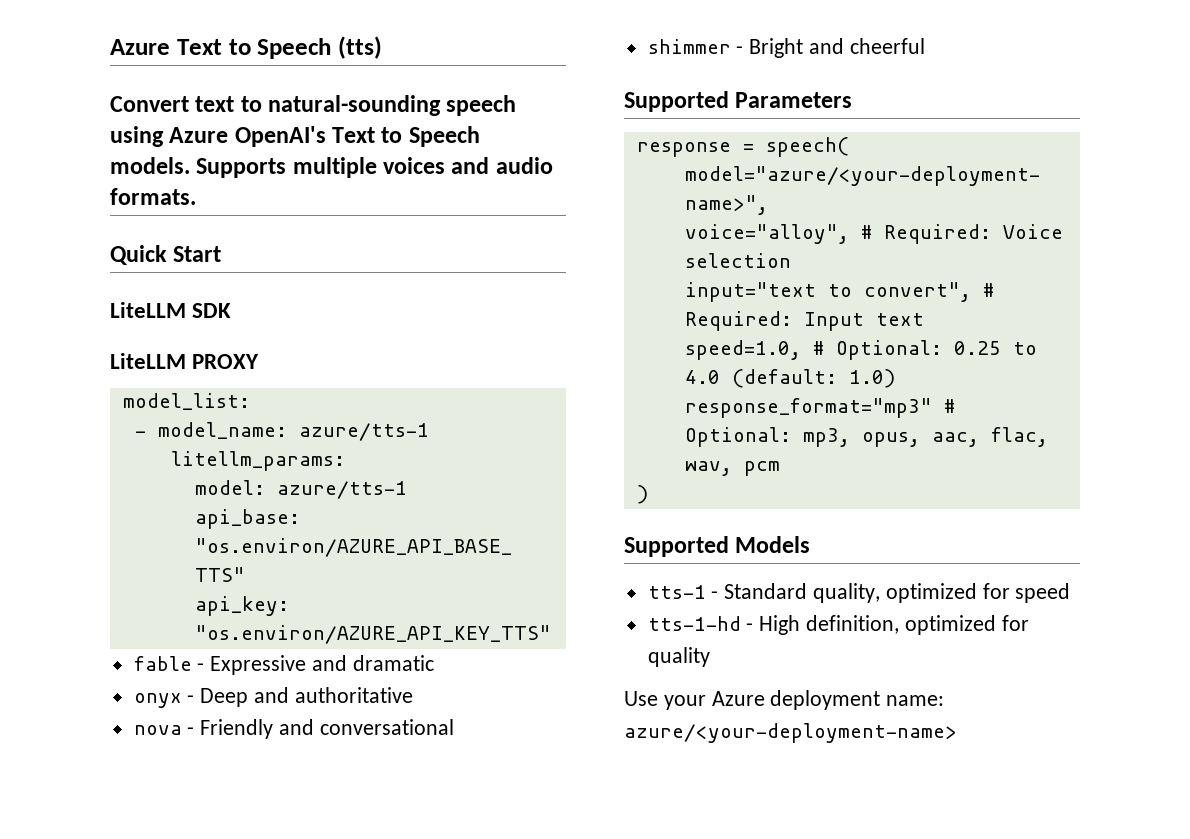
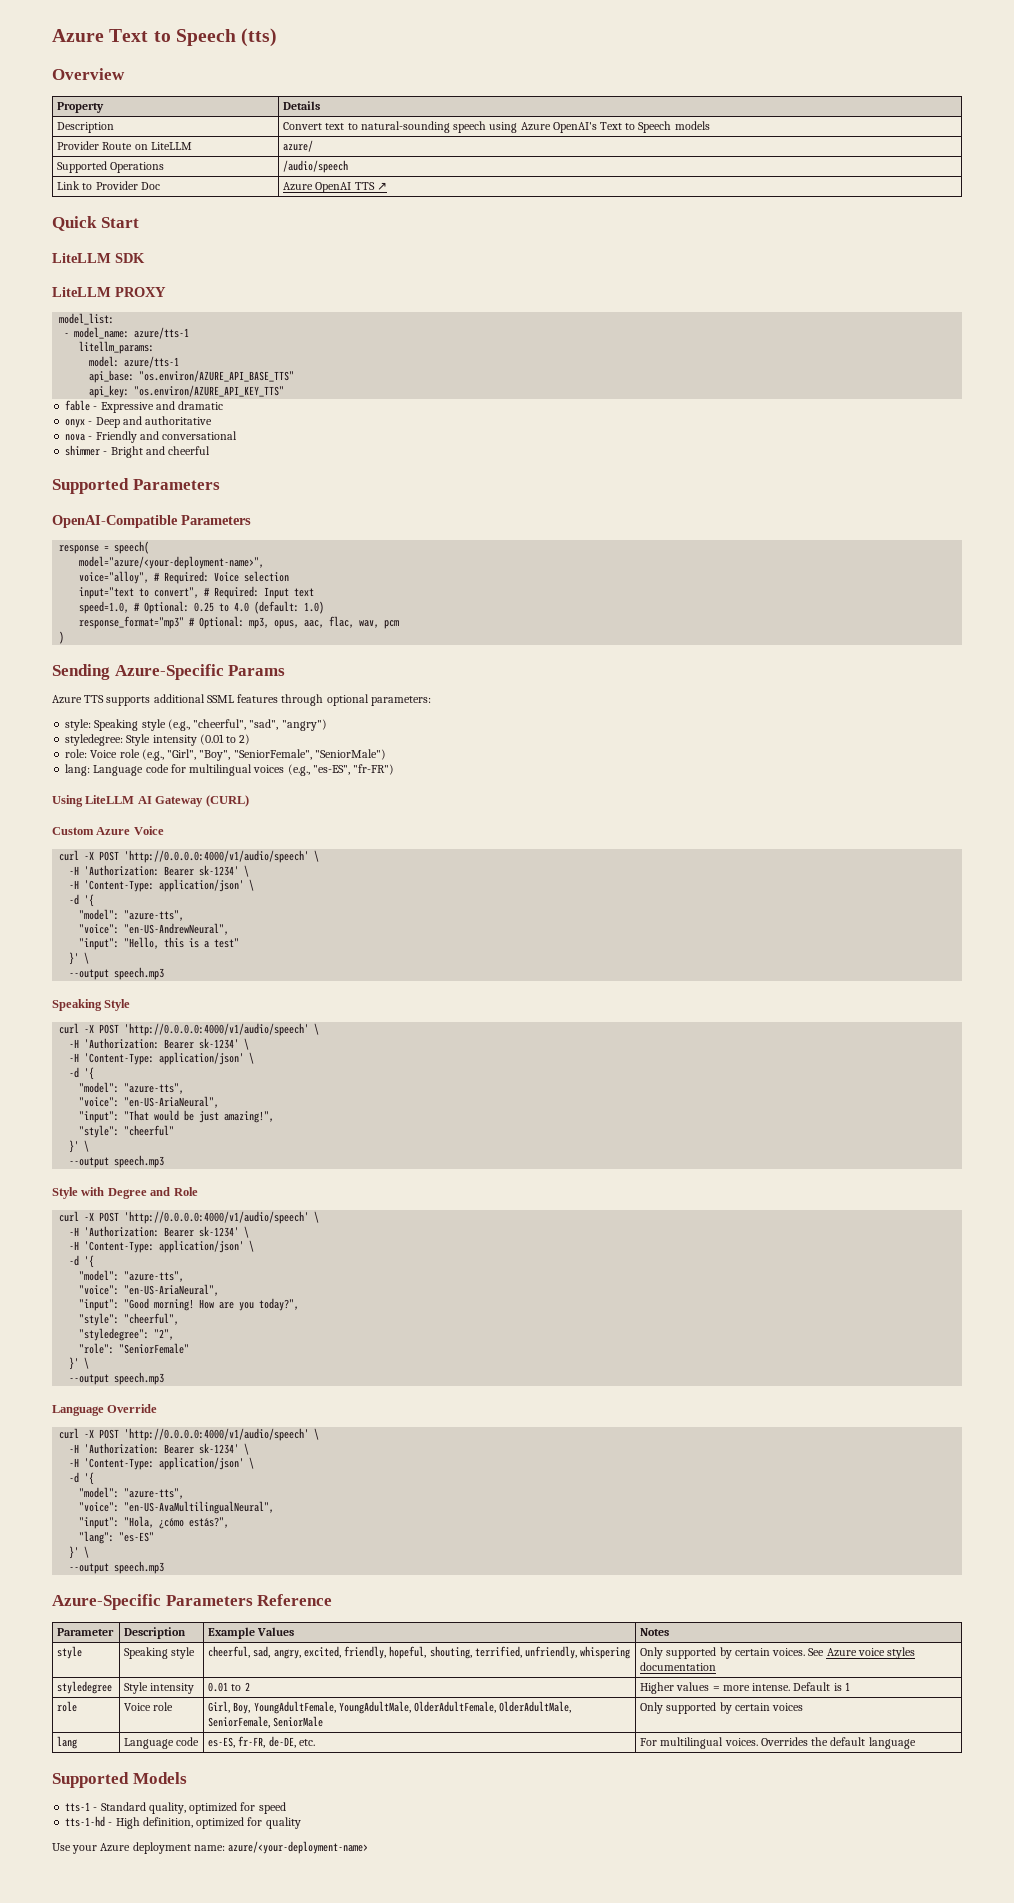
(382, 47) none -> [52,68,125,80] [57,102,105,113] [283,101,321,110] [57,122,115,133] Overview // Property | Details // Description |
[110,157,553,178] [110,188,196,205] models. Supports multiple voices and audio formats. -> [674,121,710,130] [57,141,192,150] [283,140,314,152] [57,161,165,173] [283,160,349,173] [57,181,160,190] [283,182,387,193] models // Provider Route on LiteLLM | azure/ // Supported Operations | /audio/speech // Link to Provider Doc | Azure OpenAI TTS ↗
(853, 100) none -> [52,515,251,528] // OpenAI-Compatible Parameters
(648, 494) none -> [52,664,286,680] [52,694,431,706] [65,719,327,731] [65,734,251,746] [65,749,386,761] [65,764,395,776] [52,795,249,807] [52,826,164,835] [59,850,320,863] [69,865,250,877] [69,879,255,892] [69,894,95,907] [79,909,185,921] [79,923,230,935] [79,937,240,950] [69,952,90,965] [69,967,165,980] [52,999,131,1011] [59,1023,320,1036] [69,1038,250,1050] [69,1052,255,1065] [69,1067,95,1080] [79,1082,185,1094] [79,1096,220,1108] [79,1110,275,1123] [79,1125,175,1138] [69,1140,90,1153] [69,1155,165,1168] [52,1187,198,1199] [59,1211,320,1224] [69,1226,250,1238] [69,1240,255,1253] [69,1255,95,1268] [79,1270,185,1282] [79,1284,220,1296] [79,1298,300,1311] [79,1313,180,1326] [79,1328,175,1341] [79,1343,190,1354] [69,1357,90,1370] [69,1372,165,1385] [52,1404,158,1416] [59,1428,320,1441] [69,1443,250,1455] [69,1457,255,1470] [69,1472,95,1485] [79,1487,185,1499] [79,1501,275,1514] [79,1516,230,1529] [79,1531,155,1544] [69,1546,90,1559] [69,1561,165,1574] [52,1594,333,1610] [57,1628,115,1636] [124,1627,187,1639] [208,1627,295,1639] [640,1628,670,1636] [57,1646,83,1659] [124,1647,196,1659] [208,1646,631,1659] [640,1647,915,1659] [640,1662,717,1671] [57,1681,113,1694] [124,1682,195,1694] [208,1682,250,1692] [640,1682,850,1694] [57,1701,78,1712] [124,1702,174,1711] [208,1701,572,1714] [208,1716,324,1728] [640,1702,804,1714] [57,1736,78,1749] [124,1737,200,1749] [208,1736,315,1748] [640,1737,916,1749] // Sending Azure-Specific Params // Azure TTS supports additional SSML features through optional parameters: // style: Speaking style (e.g., "cheerful", "sad", "angry") // styledegree: Style intensity (0.01 to 2) // role: Voice role (e.g., "Girl", "Boy", "SeniorFemale", "SeniorMale") // lang: Language code for multilingual voices (e.g., "es-ES", "fr-FR") // Using LiteLLM AI Gateway (CURL) // Custom Azure Voice // curl -X POST 'http://0.0.0.0:4000/v1/audio/speech' \ // -H 'Authorization: Bearer sk-1234' \ // -H 'Content-Type: application/json' \ // -d '{ // "model": "azure-tts", // "voice": "en-US-AndrewNeural", // "input": "Hello, this is a test" // }' \ // --output speech.mp3 // Speaking Style // curl -X POST 'http://0.0.0.0:4000/v1/audio/speech' \ // -H 'Authorization: Bearer sk-1234' \ // -H 'Content-Type: application/json' \ // -d '{ // "model": "azure-tts", // "voice": "en-US-AriaNeural", // "input": "That would be just amazing!", // "style": "cheerful" // }' \ // --output speech.mp3 // Style with Degree and Role // curl -X POST 'http://0.0.0.0:4000/v1/audio/speech' \ // -H 'Authorization: Bearer sk-1234' \ // -H 'Content-Type: application/json' \ // -d '{ // "model": "azure-tts", // "voice": "en-US-AriaNeural", // "input": "Good morning! How are you today?", // "style": "cheerful", // "styledegree": "2", // "role": "SeniorFemale" // }' \ // --output speech.mp3 // Language Override // curl -X POST 'http://0.0.0.0:4000/v1/audio/speech' \ // -H 'Authorization: Bearer sk-1234' \ // -H 'Content-Type: application/json' \ // -d '{ // "model": "azure-tts", // "voice": "en-US-AvaMultilingualNeural", // "input": "Hola, ¿cómo estás?", // "lang": "es-ES" // }' \ // --output speech.mp3 // Azure-Specific Parameters Reference // Parameter | Description | Example Values | Notes // style | Speaking style | cheerful, sad, angry, excited, friendly, hopeful, shouting, terrified, unfriendly, whispering | Only supported by certain voices. See Azure voice styles documentation // styledegree | Style intensity | 0.01 to 2 | Higher values = more intense. Default is 1 // role | Voice role | Girl, Boy, YoungAdultFemale, YoungAdultMale, OlderAdultFemale, OlderAdultMale, SeniorFemale, SeniorMale | Only supported by certain voices // lang | Language code | es-ES, fr-FR, de-DE, etc. | For multilingual voices. Overrides the default language

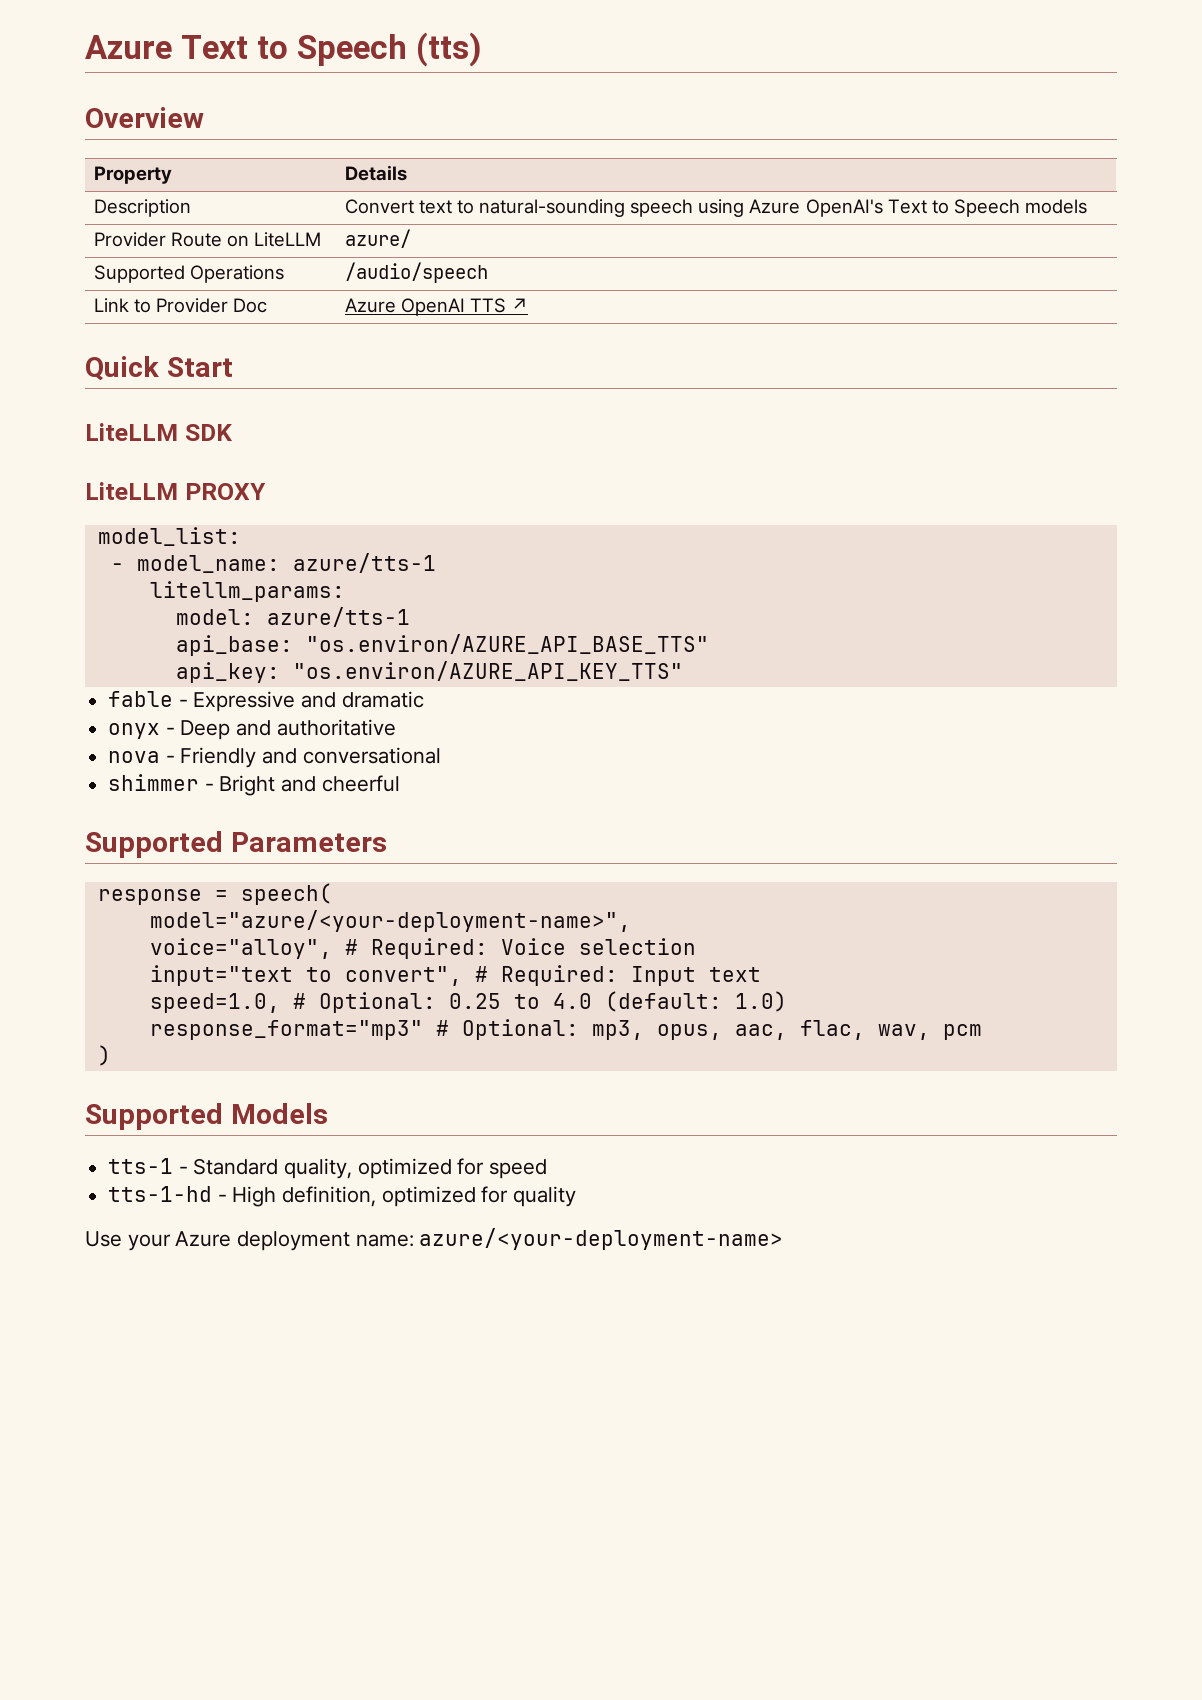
[52,515,251,528] // OpenAI-Compatible Parameters -> (387, 842) none
[52,664,286,680] [52,694,431,706] [65,719,327,731] [65,734,251,746] [65,749,386,761] [65,764,395,776] [52,795,249,807] [52,826,164,835] [59,850,320,863] [69,865,250,877] [69,879,255,892] [69,894,95,907] [79,909,185,921] [79,923,230,935] [79,937,240,950] [69,952,90,965] [69,967,165,980] [52,999,131,1011] [59,1023,320,1036] [69,1038,250,1050] [69,1052,255,1065] [69,1067,95,1080] [79,1082,185,1094] [79,1096,220,1108] [79,1110,275,1123] [79,1125,175,1138] [69,1140,90,1153] [69,1155,165,1168] [52,1187,198,1199] [59,1211,320,1224] [69,1226,250,1238] [69,1240,255,1253] [69,1255,95,1268] [79,1270,185,1282] [79,1284,220,1296] [79,1298,300,1311] [79,1313,180,1326] [79,1328,175,1341] [79,1343,190,1354] [69,1357,90,1370] [69,1372,165,1385] [52,1404,158,1416] [59,1428,320,1441] [69,1443,250,1455] [69,1457,255,1470] [69,1472,95,1485] [79,1487,185,1499] [79,1501,275,1514] [79,1516,230,1529] [79,1531,155,1544] [69,1546,90,1559] [69,1561,165,1574] [52,1594,333,1610] [57,1628,115,1636] [124,1627,187,1639] [208,1627,295,1639] [640,1628,670,1636] [57,1646,83,1659] [124,1647,196,1659] [208,1646,631,1659] [640,1647,915,1659] [640,1662,717,1671] [57,1681,113,1694] [124,1682,195,1694] [208,1682,250,1692] [640,1682,850,1694] [57,1701,78,1712] [124,1702,174,1711] [208,1701,572,1714] [208,1716,324,1728] [640,1702,804,1714] [57,1736,78,1749] [124,1737,200,1749] [208,1736,315,1748] [640,1737,916,1749] // Sending Azure-Specific Params // Azure TTS supports additional SSML features through optional parameters: // style: Speaking style (e.g., "cheerful", "sad", "angry") // styledegree: Style intensity (0.01 to 2) // role: Voice role (e.g., "Girl", "Boy", "SeniorFemale", "SeniorMale") // lang: Language code for multilingual voices (e.g., "es-ES", "fr-FR") // Using LiteLLM AI Gateway (CURL) // Custom Azure Voice // curl -X POST 'http://0.0.0.0:4000/v1/audio/speech' \ // -H 'Authorization: Bearer sk-1234' \ // -H 'Content-Type: application/json' \ // -d '{ // "model": "azure-tts", // "voice": "en-US-AndrewNeural", // "input": "Hello, this is a test" // }' \ // --output speech.mp3 // Speaking Style // curl -X POST 'http://0.0.0.0:4000/v1/audio/speech' \ // -H 'Authorization: Bearer sk-1234' \ // -H 'Content-Type: application/json' \ // -d '{ // "model": "azure-tts", // "voice": "en-US-AriaNeural", // "input": "That would be just amazing!", // "style": "cheerful" // }' \ // --output speech.mp3 // Style with Degree and Role // curl -X POST 'http://0.0.0.0:4000/v1/audio/speech' \ // -H 'Authorization: Bearer sk-1234' \ // -H 'Content-Type: application/json' \ // -d '{ // "model": "azure-tts", // "voice": "en-US-AriaNeural", // "input": "Good morning! How are you today?", // "style": "cheerful", // "styledegree": "2", // "role": "SeniorFemale" // }' \ // --output speech.mp3 // Language Override // curl -X POST 'http://0.0.0.0:4000/v1/audio/speech' \ // -H 'Authorization: Bearer sk-1234' \ // -H 'Content-Type: application/json' \ // -d '{ // "model": "azure-tts", // "voice": "en-US-AvaMultilingualNeural", // "input": "Hola, ¿cómo estás?", // "lang": "es-ES" // }' \ // --output speech.mp3 // Azure-Specific Parameters Reference // Parameter | Description | Example Values | Notes // style | Speaking style | cheerful, sad, angry, excited, friendly, hopeful, shouting, terrified, unfriendly, whispering | Only supported by certain voices. See Azure voice styles documentation // styledegree | Style intensity | 0.01 to 2 | Higher values = more intense. Default is 1 // role | Voice role | Girl, Boy, YoungAdultFemale, YoungAdultMale, OlderAdultFemale, OlderAdultMale, SeniorFemale, SeniorMale | Only supported by certain voices // lang | Language code | es-ES, fr-FR, de-DE, etc. | For multilingual voices. Overrides the default language -> (111, 1055) none

